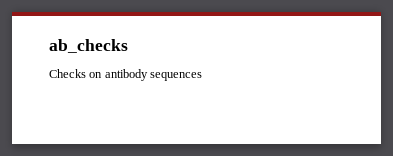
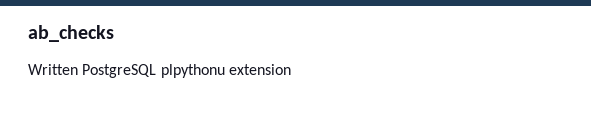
[49,69,203,81] Checks on antibody sequences -> [28,64,291,78] Written PostgreSQL plpythonu extension

